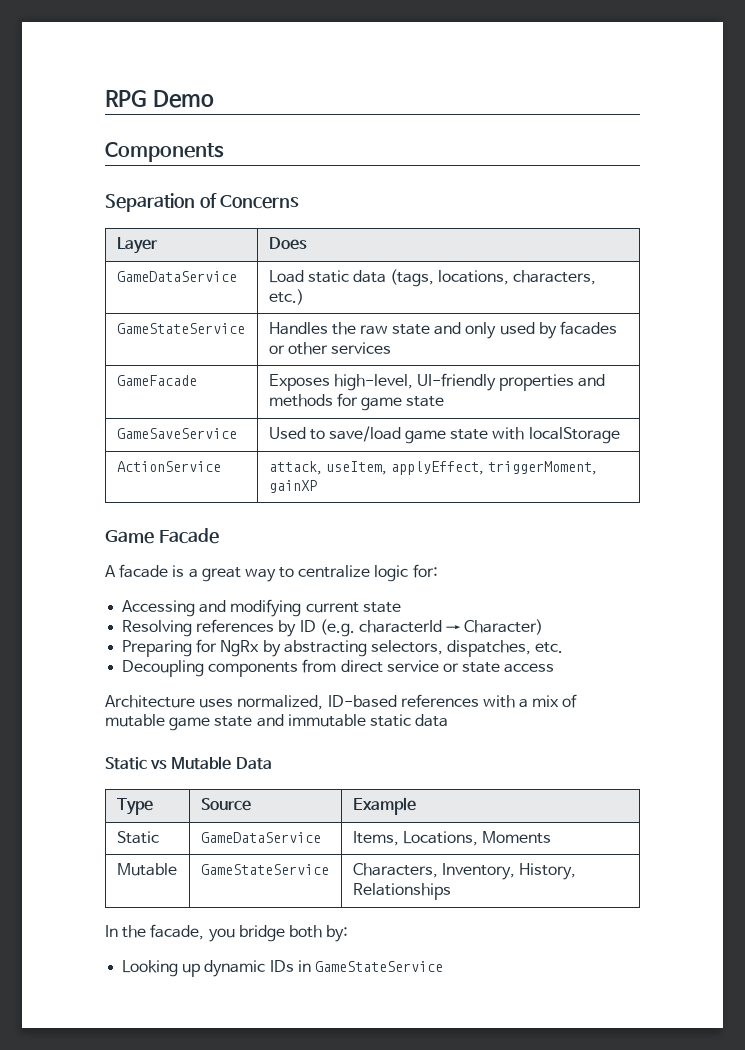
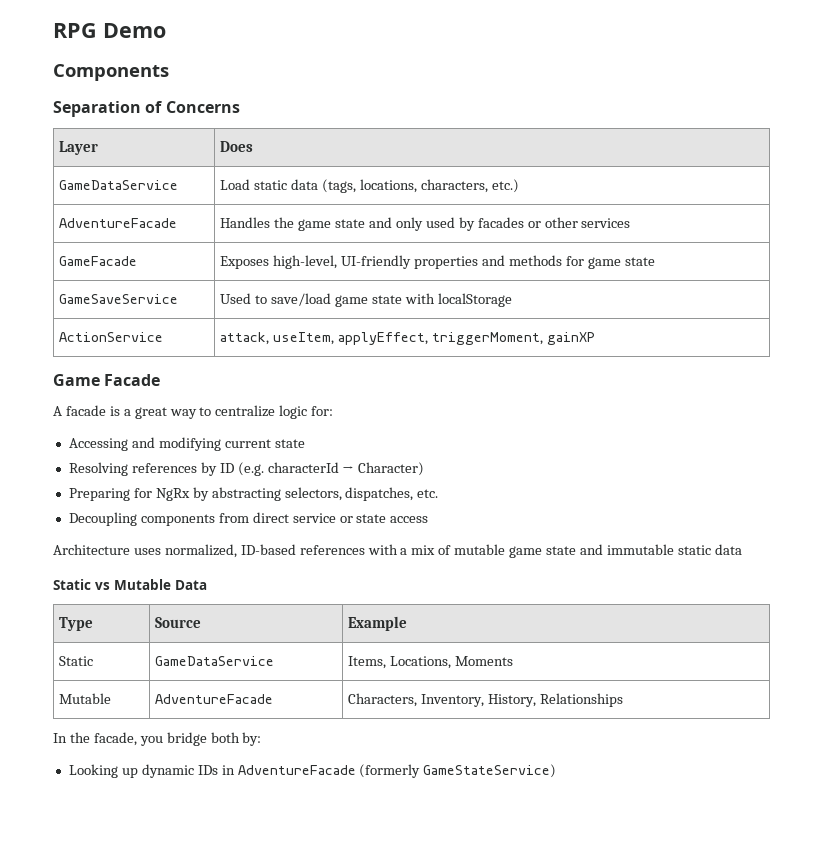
[116,323,245,334] GameStateService -> [59,218,178,228] AdventureFacade
[359,325,388,335] raw -> [298,219,332,231] game
[200,864,329,875] GameStateService -> [155,694,274,704] AdventureFacade
[314,961,443,972] GameStateService -> [237,764,557,778] AdventureFacade (formerly GameStateService)

